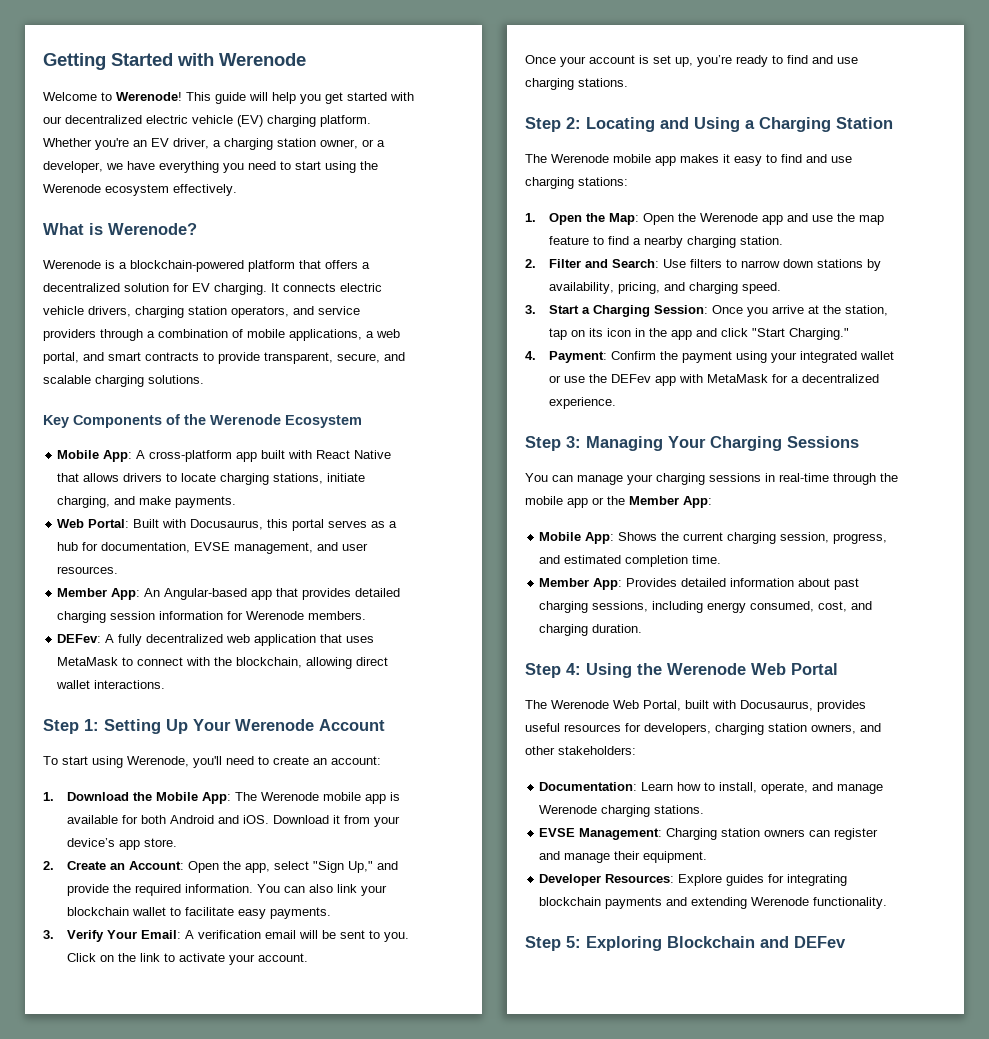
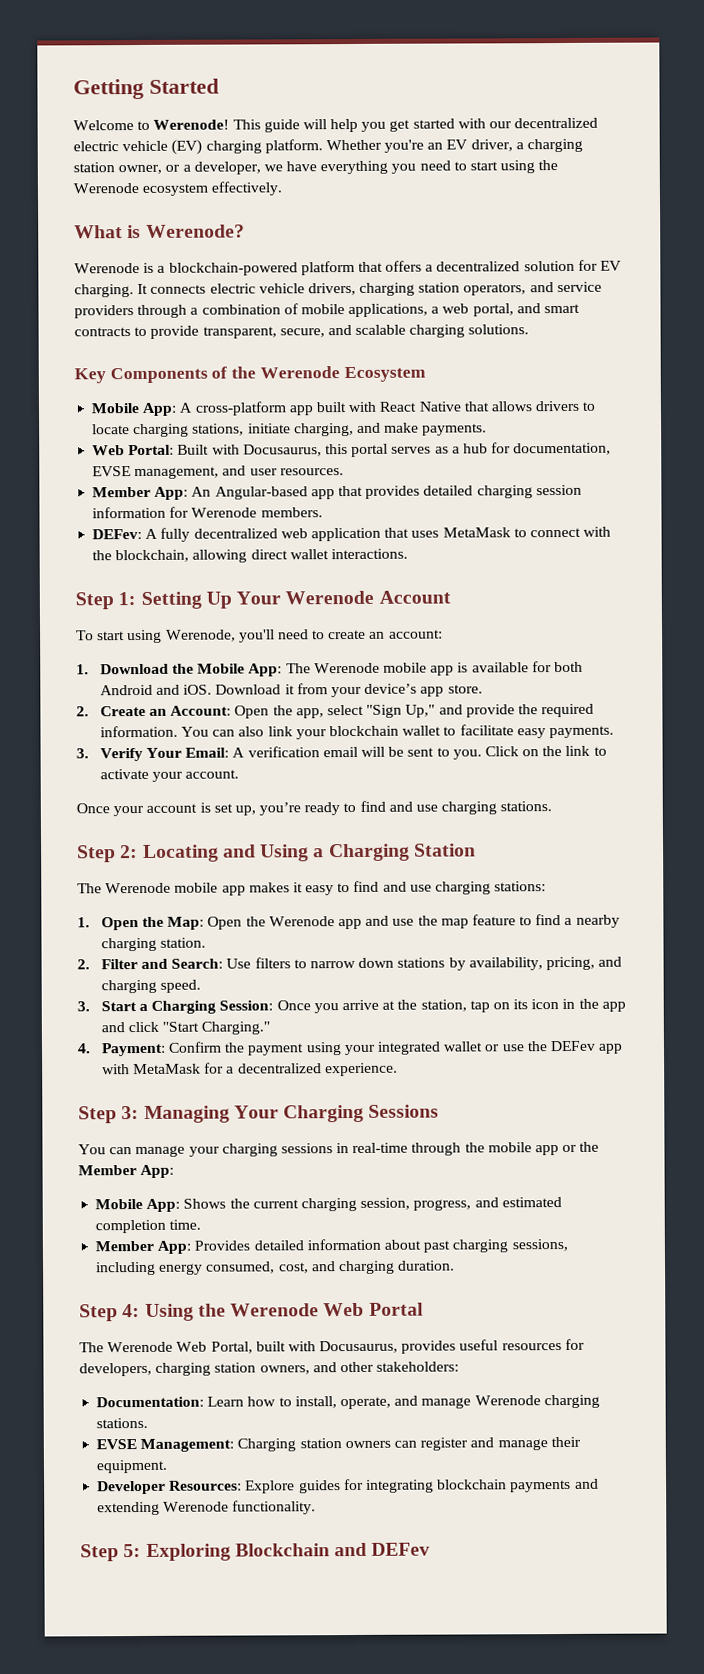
[177,53,306,66] with Werenode -> (219, 86) none

